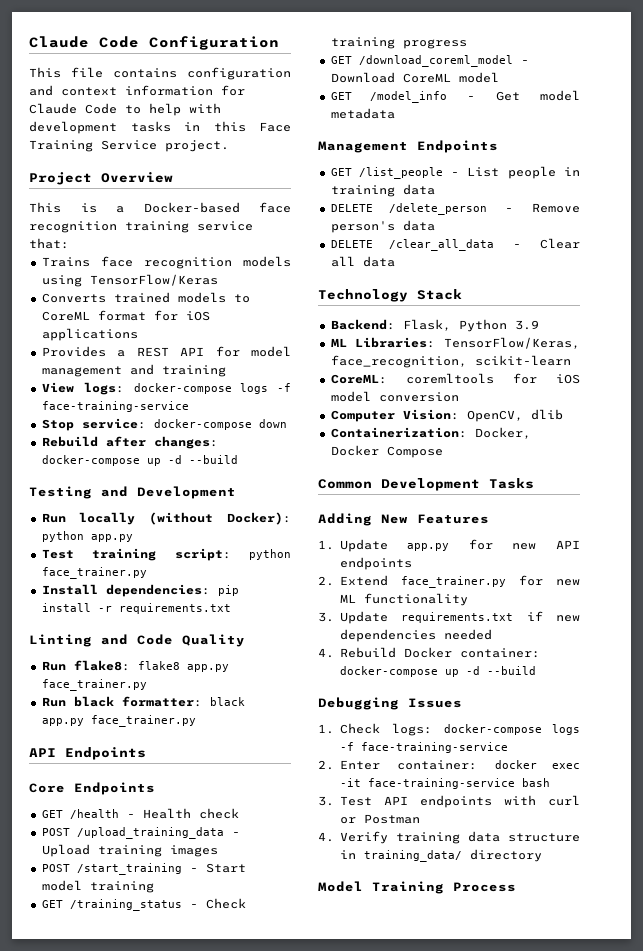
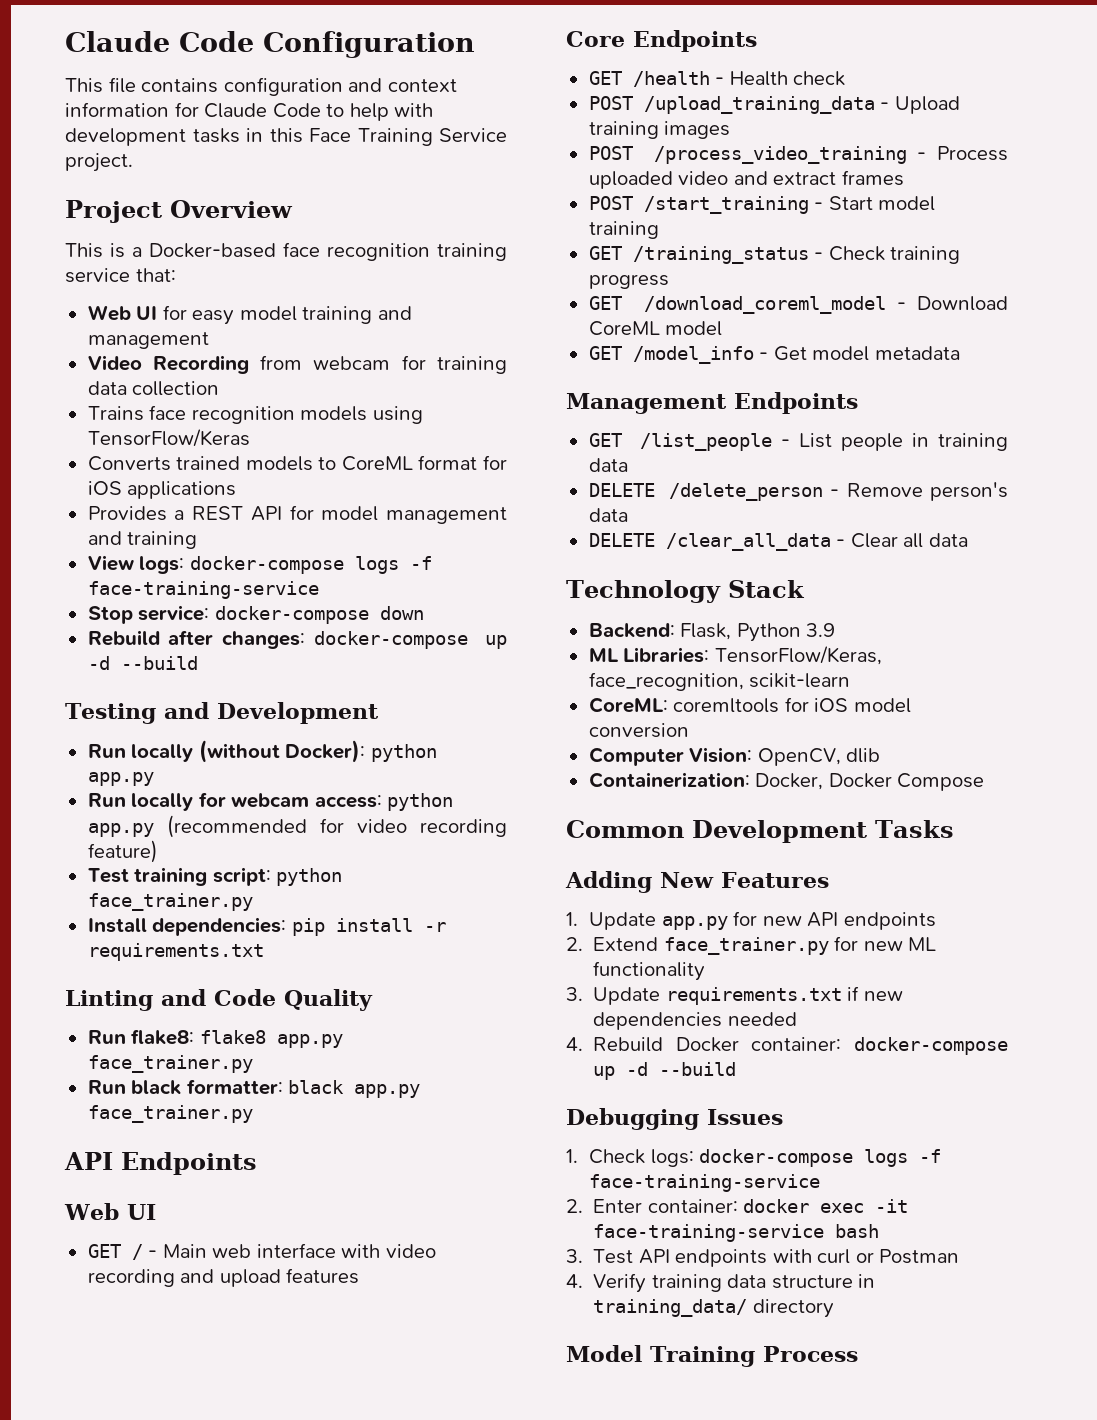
(69, 243) none -> [87,305,412,325] [87,332,209,349] [87,355,507,374] [87,381,220,396] // Web UI for easy model training and management // Video Recording from webcam for training data collection
(133, 538) none -> [87,792,454,811] [87,815,507,838] [87,840,158,863] // Run locally for webcam access: python app.py (recommended for video recording feature)
(146, 753) none -> [64,1203,156,1220] [87,1243,436,1260] [87,1268,360,1287] // Web UI // GET / - Main web interface with video recording and upload features
(218, 851) none -> [588,146,1008,164] [588,170,904,189] // POST /process_video_training - Process uploaded video and extract frames

